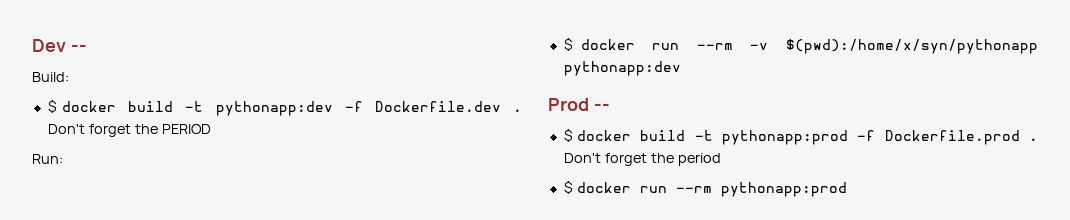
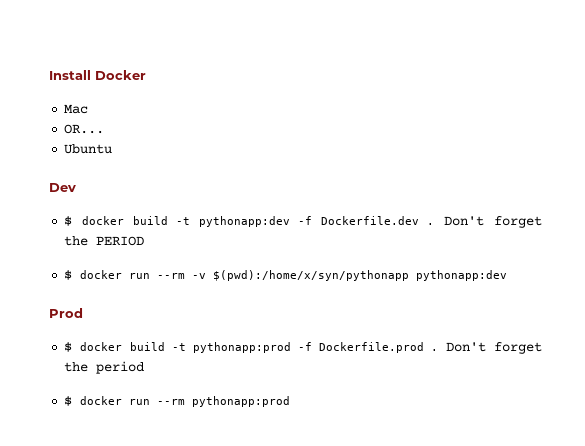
(32, 45) none -> [49,70,146,80] [64,104,89,114] [64,124,105,134] [64,144,113,154] Install Docker // Mac // OR... // Ubuntu //
[70,44,87,52] [32,72,69,82] -- // Build: -> (76, 187) none
[32,154,63,164] // Run: -> (145, 241) none
[593,103,610,111] -- -> (83, 313) none

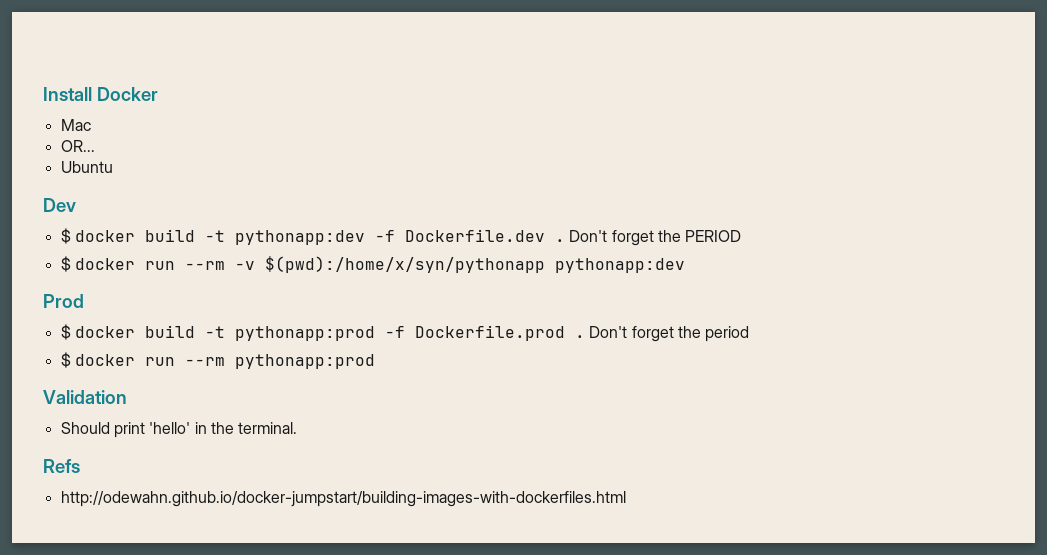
(291, 401) none -> [43,390,127,404] [60,422,298,438] [43,459,80,473] [60,491,626,507] // Validation // Should print 'hello' in the terminal. // Refs // http://odewahn.github.io/docker-jumpstart/building-images-with-dockerfiles.html

